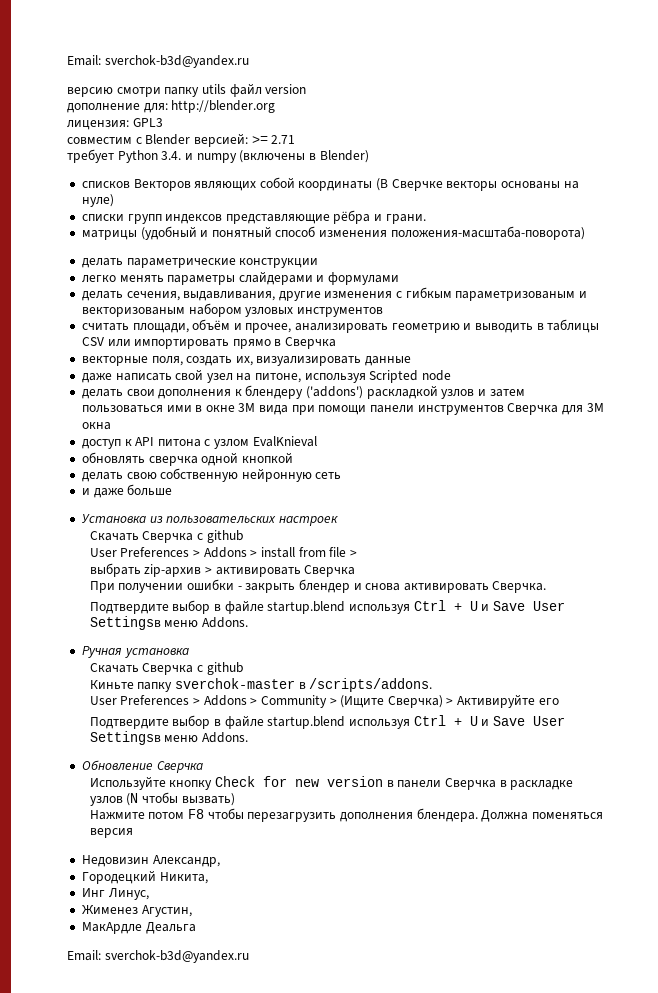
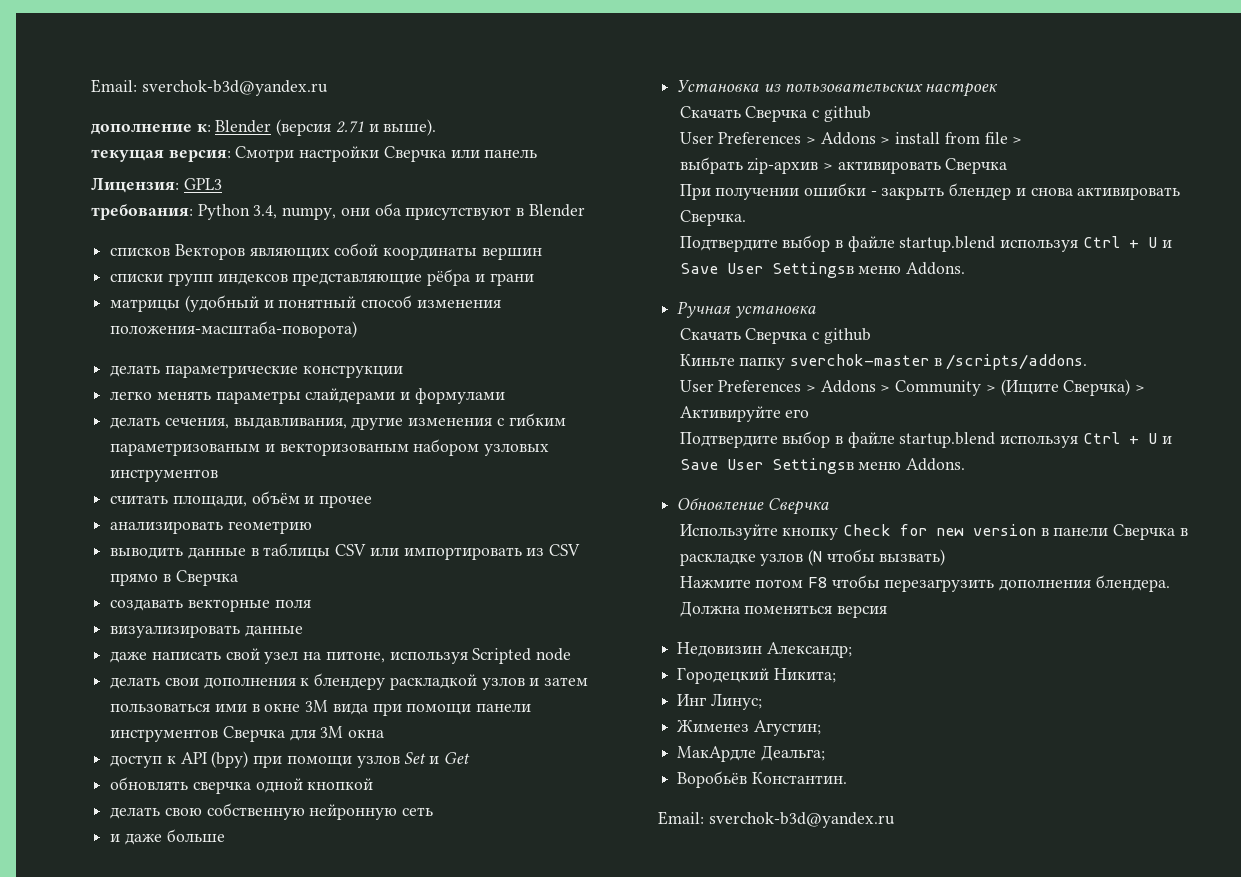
[67,83,307,97] [67,100,276,113] [67,118,163,130] [67,133,296,147] [67,149,369,163] версию смотри папку utils файл version // дополнение для: http://blender.org // лицензия: GPL3 // совместим с Blender версией: >= 2.71 // требует Python 3.4. и numpy (включены в Blender) -> [91,119,437,136] [91,146,538,162] [91,177,222,193] [91,203,585,220] дополнение к: Blender (версия 2.71 и выше). // текущая версия: Смотри настройки Сверчка или панель // Лицензия: GPL3 // требования: Python 3.4, numpy, они оба присутствуют в Blender
[376,178,579,191] [81,194,114,207] (В Сверчке векторы основаны на нуле) -> [481,247,542,260] вершин
[385,214,426,224] грани. -> [489,273,534,286] грани
[405,287,452,298] гибкым -> [508,413,566,426] гибким
[245,323,292,333] прочее, -> [319,495,373,508] прочее //
[463,323,534,333] и выводить -> [110,547,246,559] // выводить данные
(230, 344) none -> [526,544,581,556] из CSV
[81,356,253,366] векторные поля, создать их, -> [110,599,311,612] создавать векторные поля //
[306,386,364,399] ('addons') -> (386, 681) none
[157,436,317,449] питона с узлом EvalKnieval -> [211,751,470,768] (bpy) при помощи узлов Set и Get
[152,855,220,867] Александр, -> [766,642,852,658] Александр;
[159,872,208,884] Никита, -> [773,668,836,683] Никита;
[108,888,149,900] Линус, -> [710,693,762,710] Линус;
[141,905,192,917] Агустин, -> [753,720,821,736] Агустин;
[145,922,196,934] Деальга -> [760,745,825,761] [677,771,847,788] Деальга; // Воробьёв Константин.

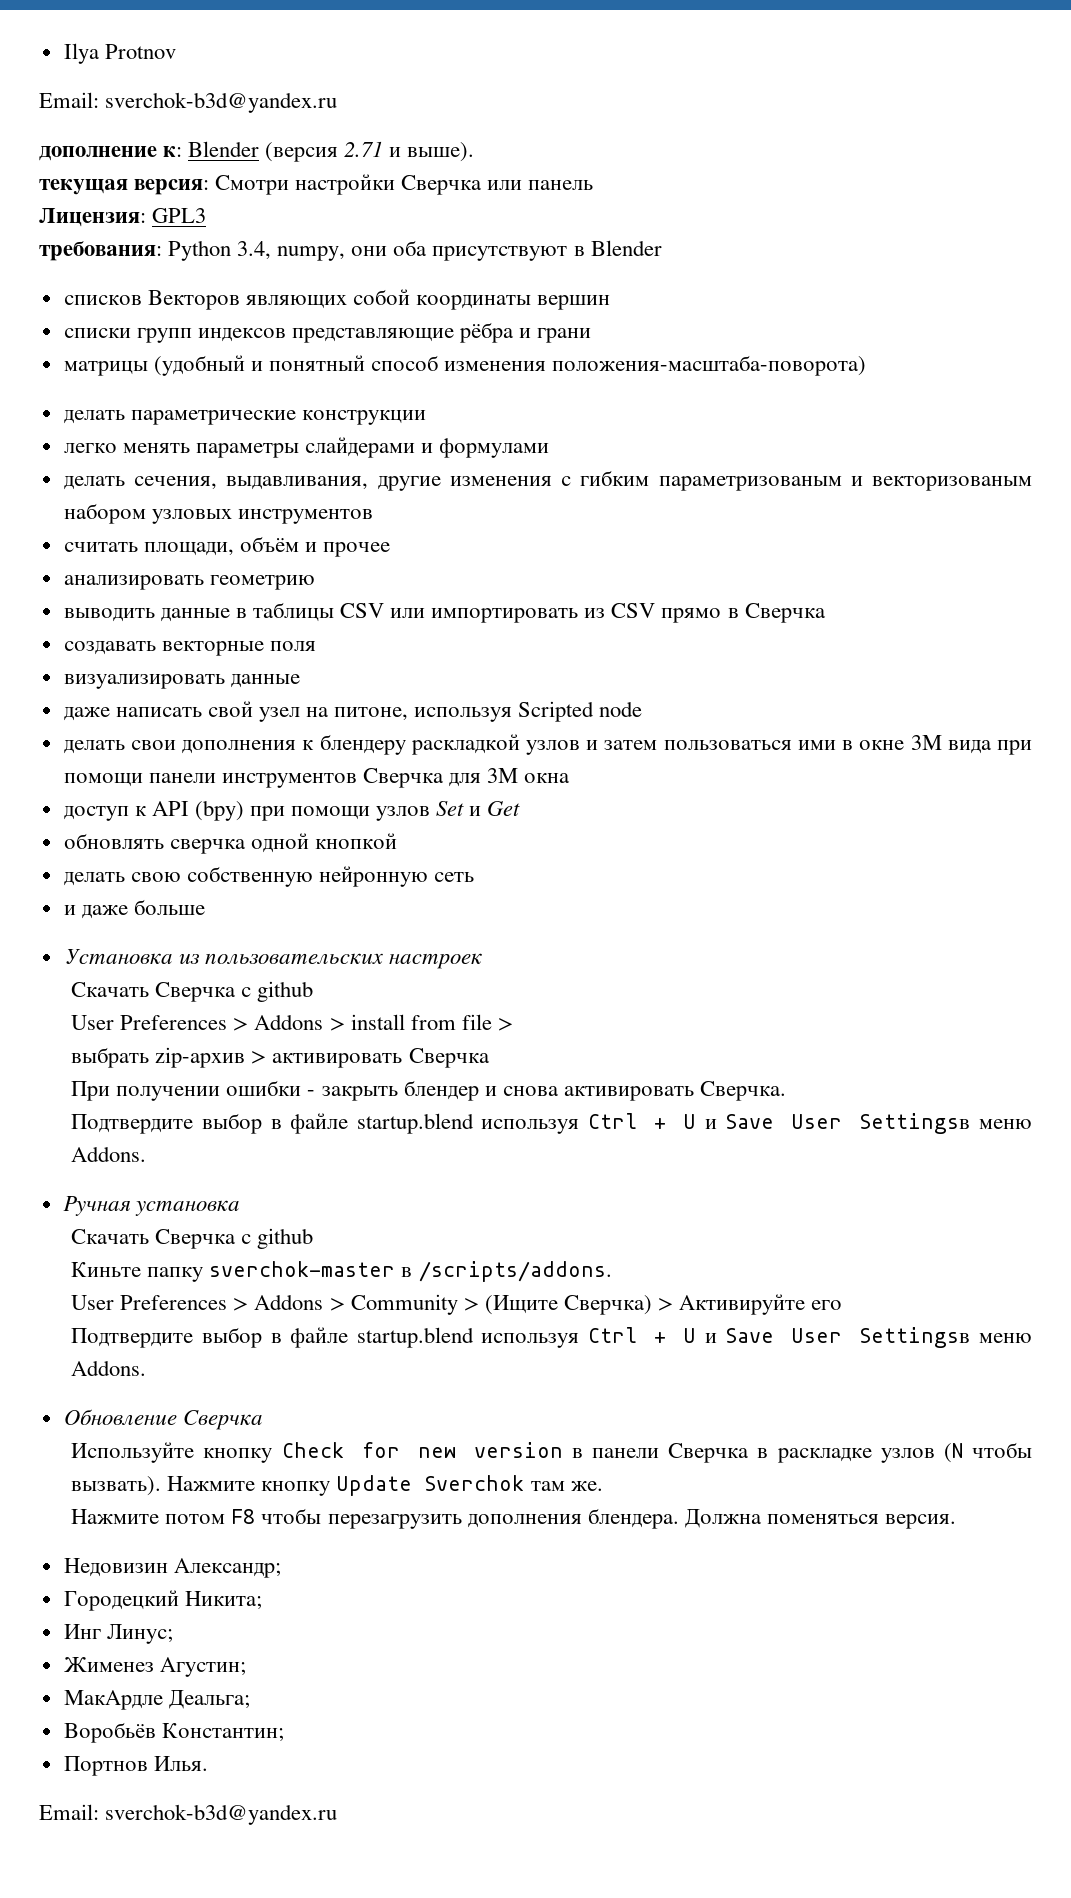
(91, 86) none -> [63,43,176,64] Ilya Protnov //
[879,549,946,566] вызвать) -> [71,1475,603,1496] вызвать). Нажмите кнопку Update Sverchok там же.
[837,605,888,618] версия -> [884,1514,956,1529] версия.
[751,772,847,784] Константин. -> [161,1723,284,1742] [63,1756,208,1776] Константин; // Портнов Илья.

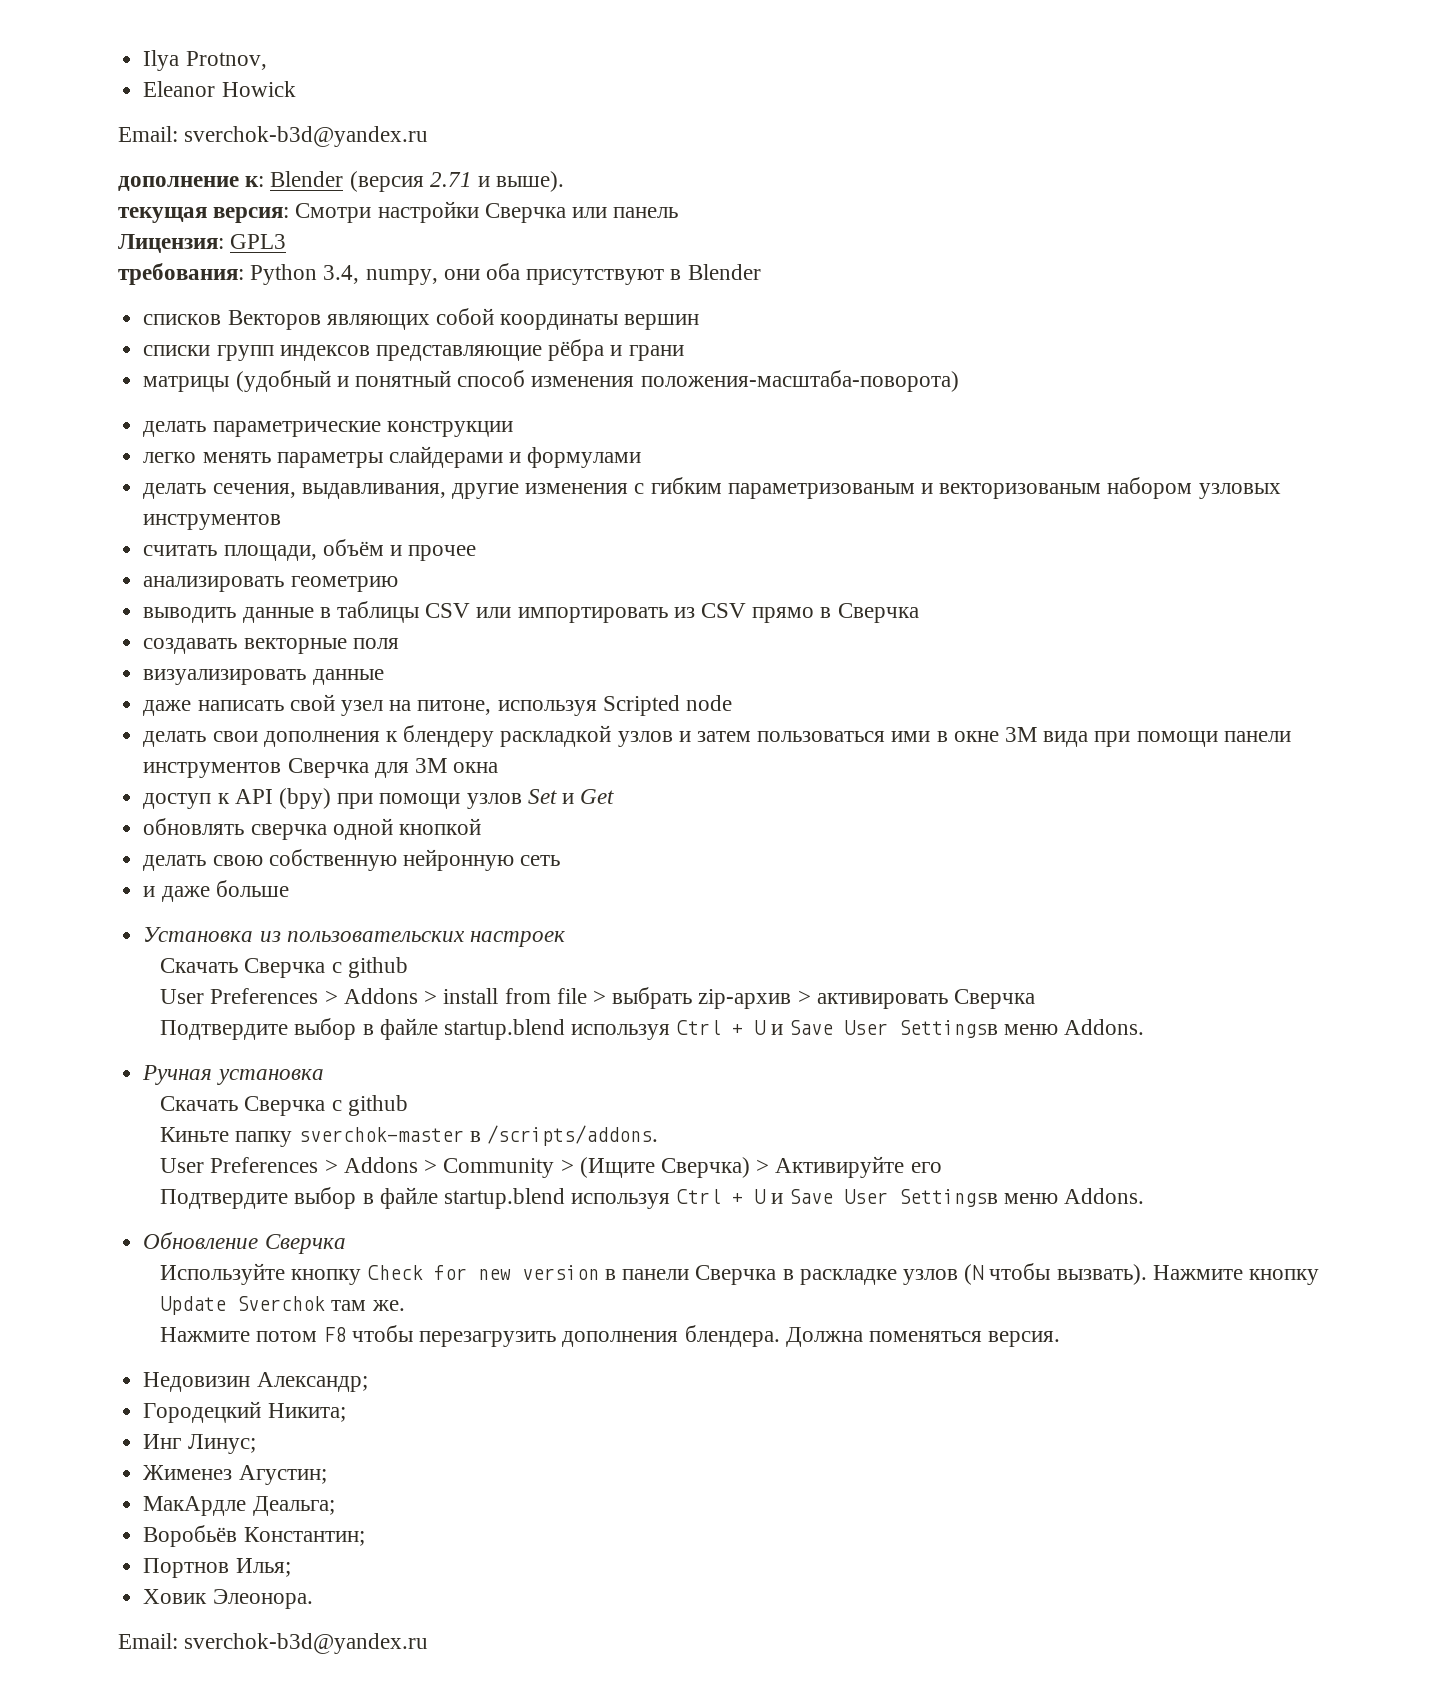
[104,44,176,59] Protnov -> [185,51,267,70] [143,81,296,97] Protnov, // Eleanor Howick
(513, 1024) // -> (606, 997) none
[71,1080,786,1101] // При получении ошибки - закрыть блендер и снова активировать Сверчка. -> (1035, 999) none
[153,1756,208,1771] Илья. -> [235,1558,291,1577] [143,1589,313,1609] Илья; // Ховик Элеонора.

